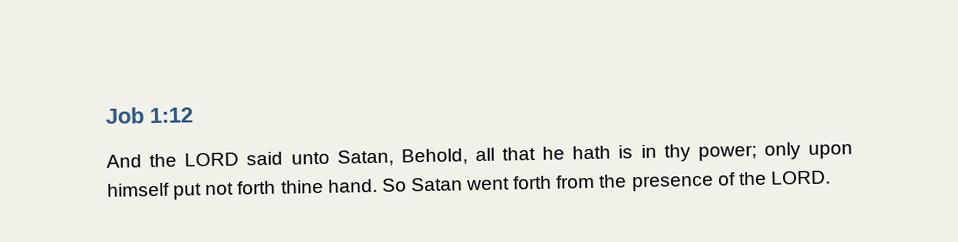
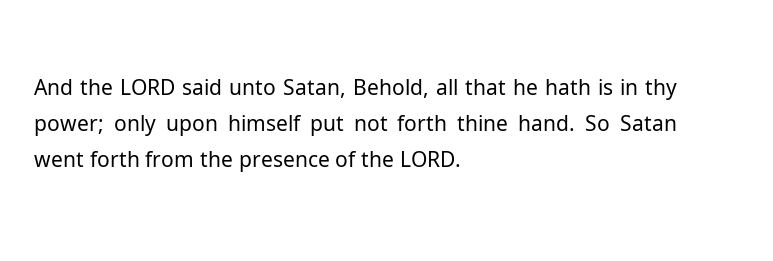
[105,107,193,124] Job 1:12 // -> (34, 87) none

